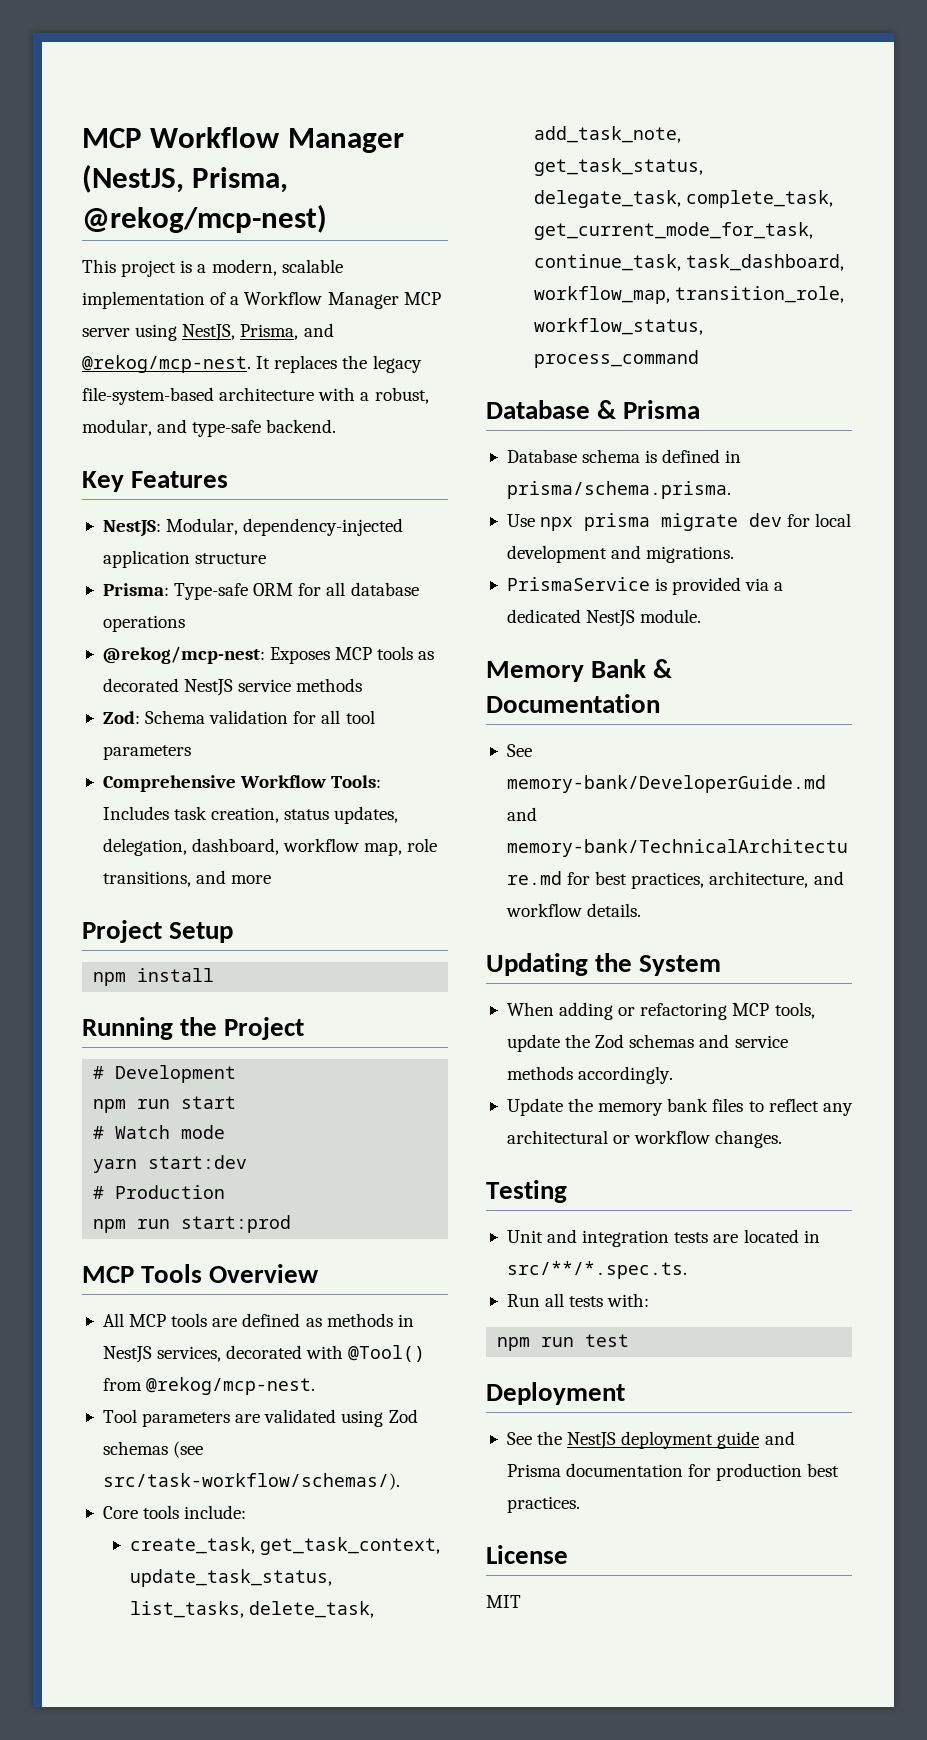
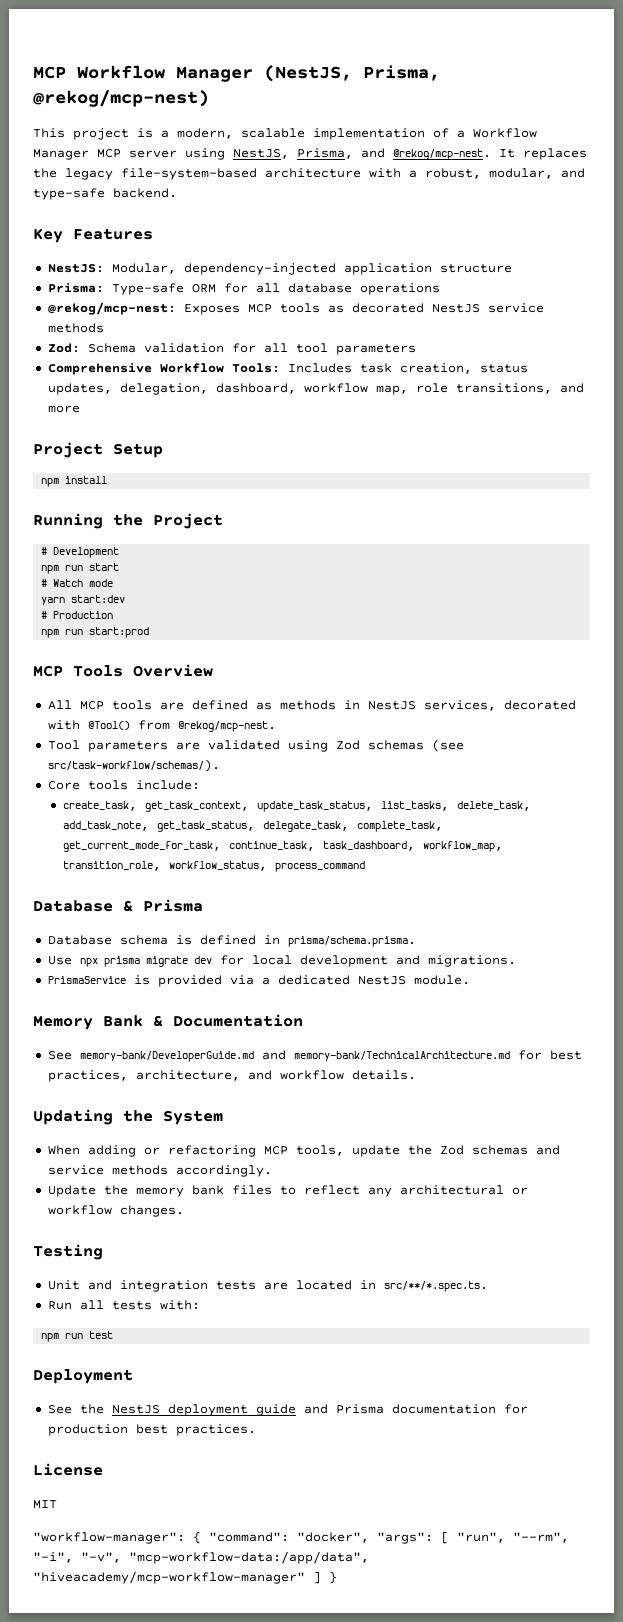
(521, 1601) none -> [33,1531,569,1544] [33,1551,369,1564] [33,1571,337,1584] // "workflow-manager": { "command": "docker", "args": [ "run", "--rm", "-i", "-v", "mcp-workflow-data:/app/data", "hiveacademy/mcp-workflow-manager" ] }

